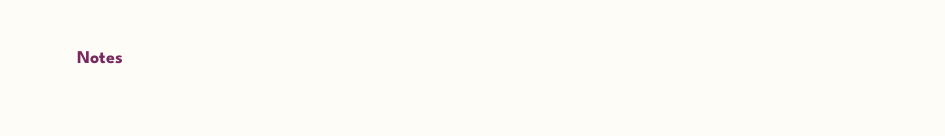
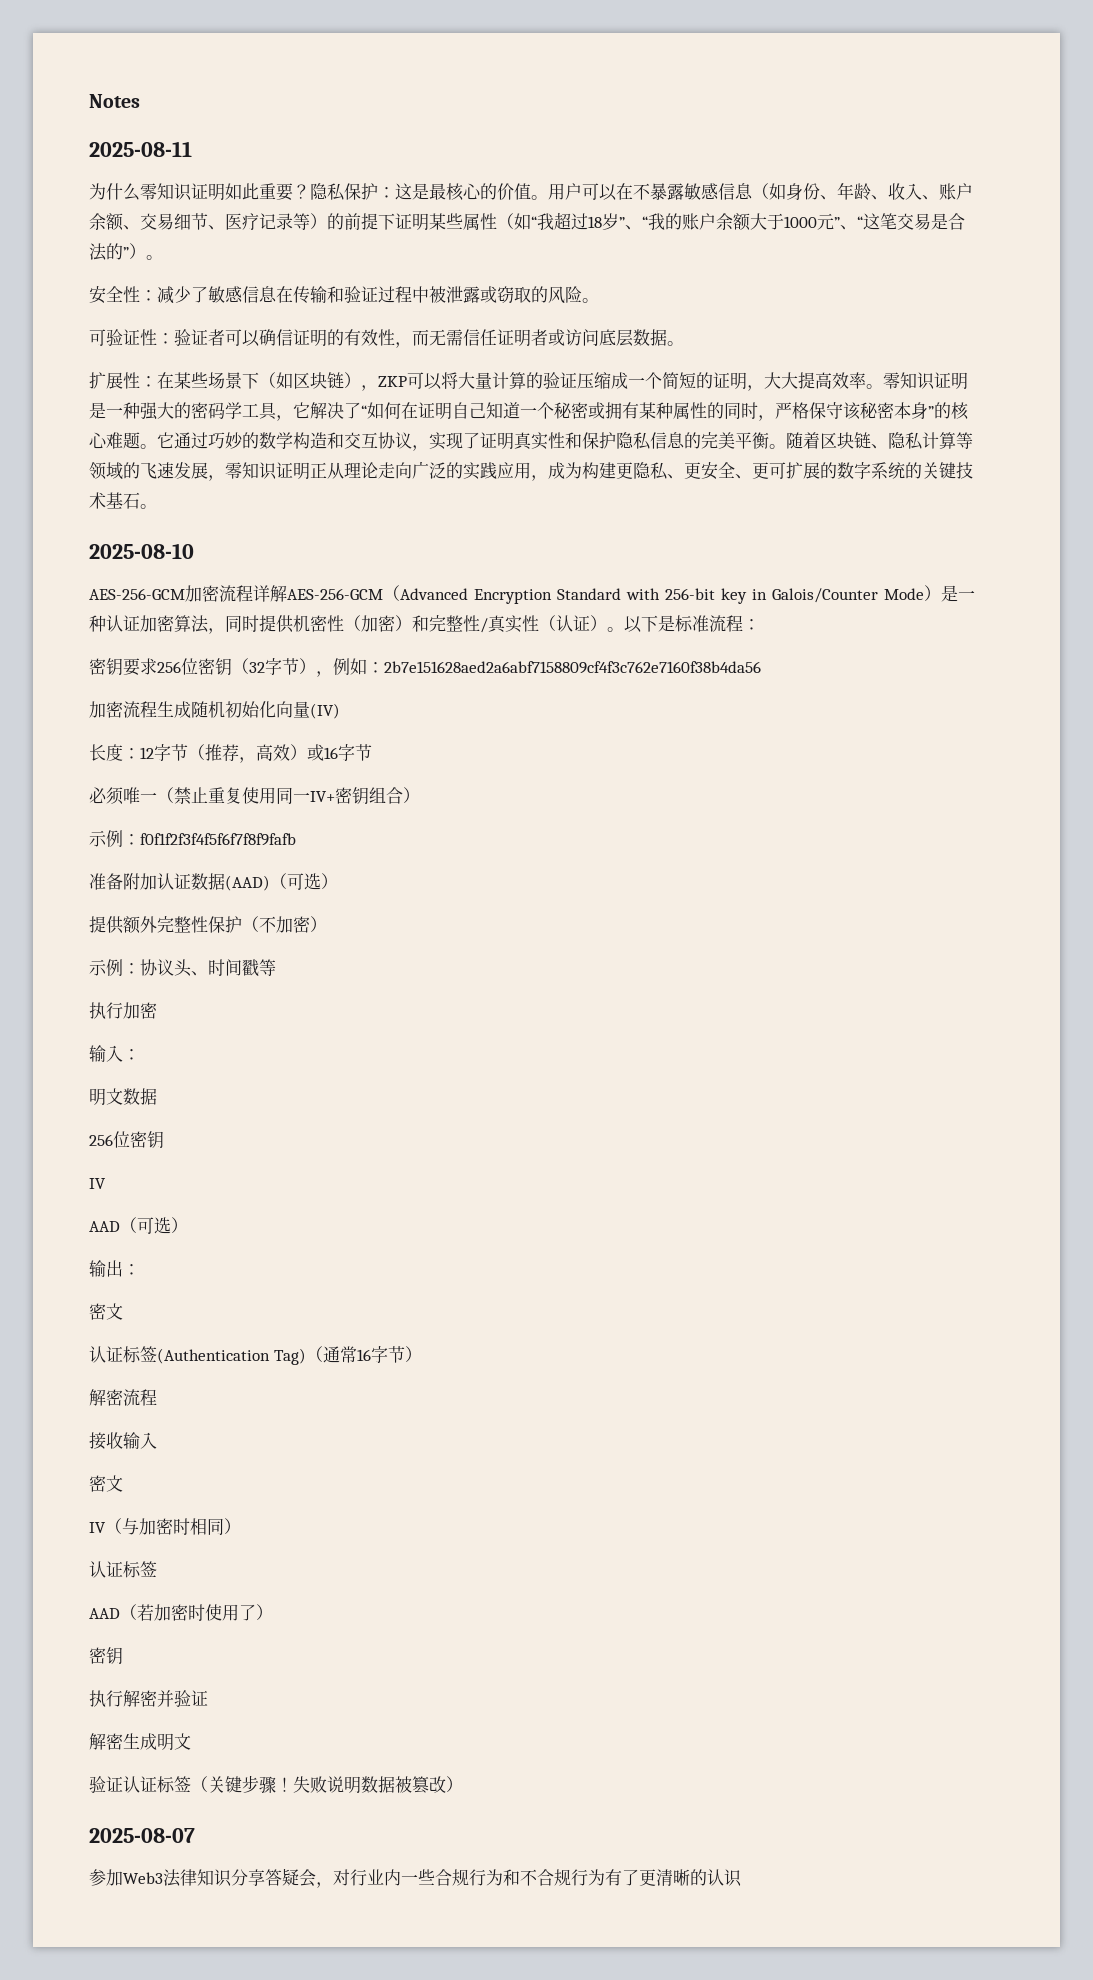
(123, 57) none -> [89,141,192,157] [89,182,973,201] [89,212,965,231] [89,243,163,261] [89,286,599,304] [89,329,684,348] [89,372,968,391] [89,402,969,421] [89,432,973,451] [89,461,973,481] [89,492,157,509] [89,543,194,559] [89,585,975,604] [89,615,760,634] [89,658,761,677] [89,701,340,719] [89,744,372,763] [89,787,420,805] [89,830,296,847] [89,873,338,891] [89,916,327,934] [89,959,276,977] [89,1002,157,1019] [89,1045,140,1062] [89,1088,157,1106] [89,1131,164,1149] [89,1178,106,1189] [89,1217,188,1234] [89,1260,140,1277] [89,1303,123,1320] [89,1346,422,1365] [89,1389,157,1406] [89,1432,157,1450] [89,1475,123,1492] [89,1518,241,1535] [89,1561,157,1578] [89,1604,273,1621] [89,1647,123,1665] [89,1690,208,1707] [89,1733,191,1751] [89,1775,463,1794] [89,1828,195,1843] [89,1868,742,1888] // 2025-08-11 // 为什么零知识证明如此重要？隐私保护：这是最核心的价值。用户可以在不暴露敏感信息（如身份、年龄、收入、账户余额、交易细节、医疗记录等）的前提下证明某些属性（如“我超过18岁”、“我的账户余额大于1000元”、“这笔交易是合法的”）。 // 安全性：减少了敏感信息在传输和验证过程中被泄露或窃取的风险。 // 可验证性：验证者可以确信证明的有效性，而无需信任证明者或访问底层数据。 // 扩展性：在某些场景下（如区块链），ZKP可以将大量计算的验证压缩成一个简短的证明，大大提高效率。零知识证明是一种强大的密码学工具，它解决了“如何在证明自己知道一个秘密或拥有某种属性的同时，严格保守该秘密本身”的核心难题。它通过巧妙的数学构造和交互协议，实现了证明真实性和保护隐私信息的完美平衡。随着区块链、隐私计算等领域的飞速发展，零知识证明正从理论走向广泛的实践应用，成为构建更隐私、更安全、更可扩展的数字系统的关键技术基石。 // 2025-08-10 // AES-256-GCM加密流程详解AES-256-GCM（Advanced Encryption Standard with 256-bit key in Galois/Counter Mode）是一种认证加密算法，同时提供机密性（加密）和完整性/真实性（认证）。以下是标准流程： // 密钥要求256位密钥（32字节），例如：2b7e151628aed2a6abf7158809cf4f3c762e7160f38b4da56 // 加密流程生成随机初始化向量(IV) // 长度：12字节（推荐，高效）或16字节 // 必须唯一（禁止重复使用同一IV+密钥组合） // 示例：f0f1f2f3f4f5f6f7f8f9fafb // 准备附加认证数据(AAD)（可选） // 提供额外完整性保护（不加密） // 示例：协议头、时间戳等 // 执行加密 // 输入： // 明文数据 // 256位密钥 // IV // AAD（可选） // 输出： // 密文 // 认证标签(Authentication Tag)（通常16字节） // 解密流程 // 接收输入 // 密文 // IV（与加密时相同） // 认证标签 // AAD（若加密时使用了） // 密钥 // 执行解密并验证 // 解密生成明文 // 验证认证标签（关键步骤！失败说明数据被篡改） // 2025-08-07 // 参加Web3法律知识分享答疑会，对行业内一些合规行为和不合规行为有了更清晰的认识

